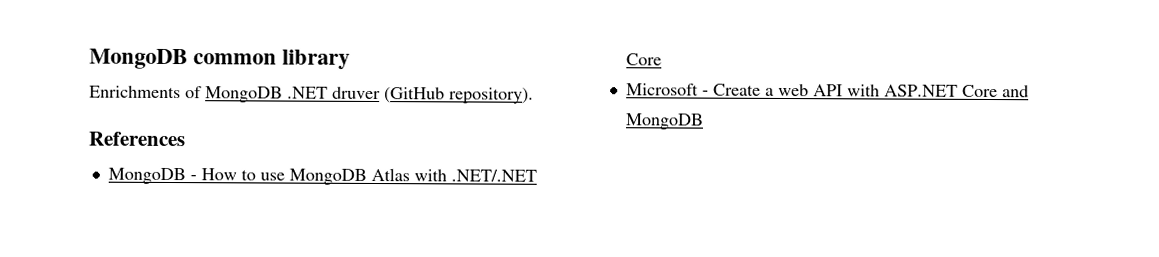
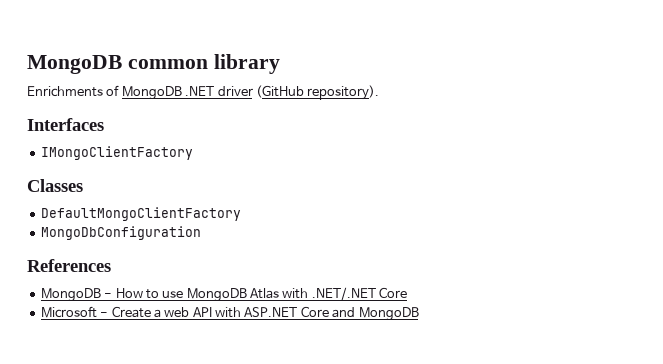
[332,86,381,100] druver -> [217,86,253,96] driver
(534, 95) none -> [27,118,104,131] [40,146,193,160] [27,179,83,192] [40,207,241,221] [40,226,201,240] // Interfaces // IMongoClientFactory // Classes // DefaultMongoClientFactory // MongoDbConfiguration

